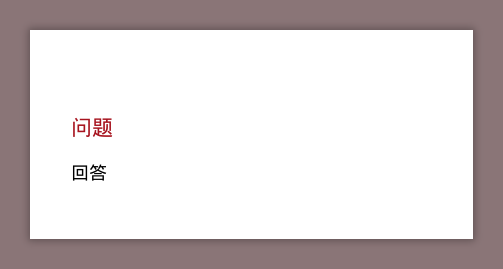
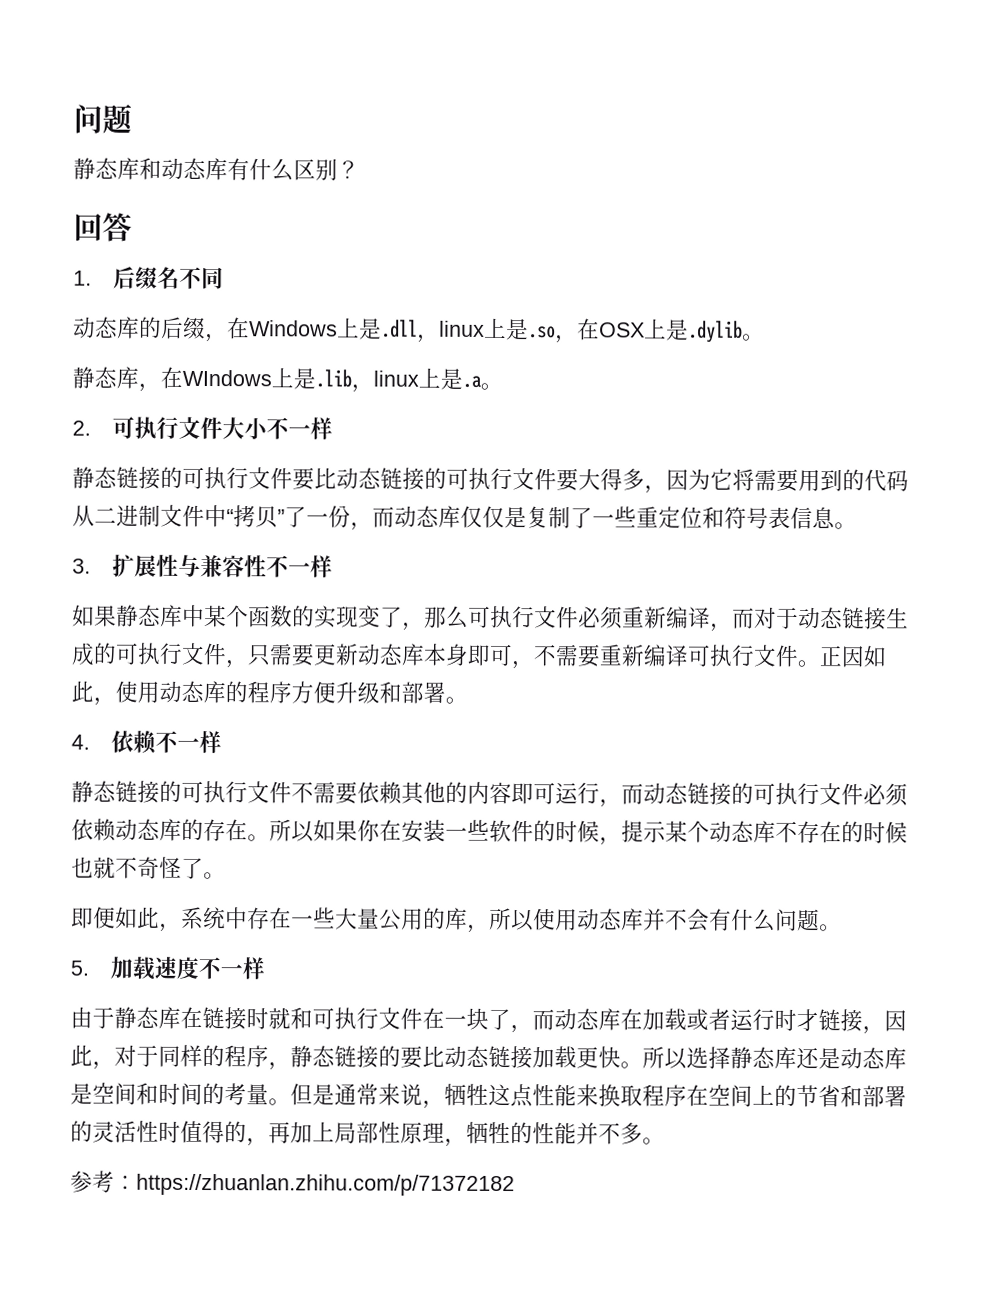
[71,164,107,181] 回答 -> [73,157,360,182] [73,212,132,242] [73,266,224,290] [73,316,765,344] [72,366,503,393] [72,416,333,440] [72,466,909,494] [72,504,857,531] [72,554,333,578] [72,604,909,632] [71,642,887,670] [71,680,468,706] [71,730,222,754] [71,780,908,808] [71,818,908,846] [71,856,226,880] [71,906,842,933] [70,956,265,980] [70,1006,907,1035] [70,1044,907,1071] [70,1082,907,1109] [70,1120,665,1147] [70,1170,515,1197] 静态库和动态库有什么区别？ // 回答 // 1.后缀名不同 // 动态库的后缀，在Windows上是.dll，linux上是.so，在OSX上是.dylib。 // 静态库，在WIndows上是.lib，linux上是.a。 // 2.可执行文件大小不一样 // 静态链接的可执行文件要比动态链接的可执行文件要大得多，因为它将需要用到的代码从二进制文件中“拷贝”了一份，而动态库仅仅是复制了一些重定位和符号表信息。 // 3.扩展性与兼容性不一样 // 如果静态库中某个函数的实现变了，那么可执行文件必须重新编译，而对于动态链接生成的可执行文件，只需要更新动态库本身即可，不需要重新编译可执行文件。正因如此，使用动态库的程序方便升级和部署。 // 4.依赖不一样 // 静态链接的可执行文件不需要依赖其他的内容即可运行，而动态链接的可执行文件必须依赖动态库的存在。所以如果你在安装一些软件的时候，提示某个动态库不存在的时候也就不奇怪了。 // 即便如此，系统中存在一些大量公用的库，所以使用动态库并不会有什么问题。 // 5.加载速度不一样 // 由于静态库在链接时就和可执行文件在一块了，而动态库在加载或者运行时才链接，因此，对于同样的程序，静态链接的要比动态链接加载更快。所以选择静态库还是动态库是空间和时间的考量。但是通常来说，牺牲这点性能来换取程序在空间上的节省和部署的灵活性时值得的，再加上局部性原理，牺牲的性能并不多。 // 参考：https://zhuanlan.zhihu.com/p/71372182

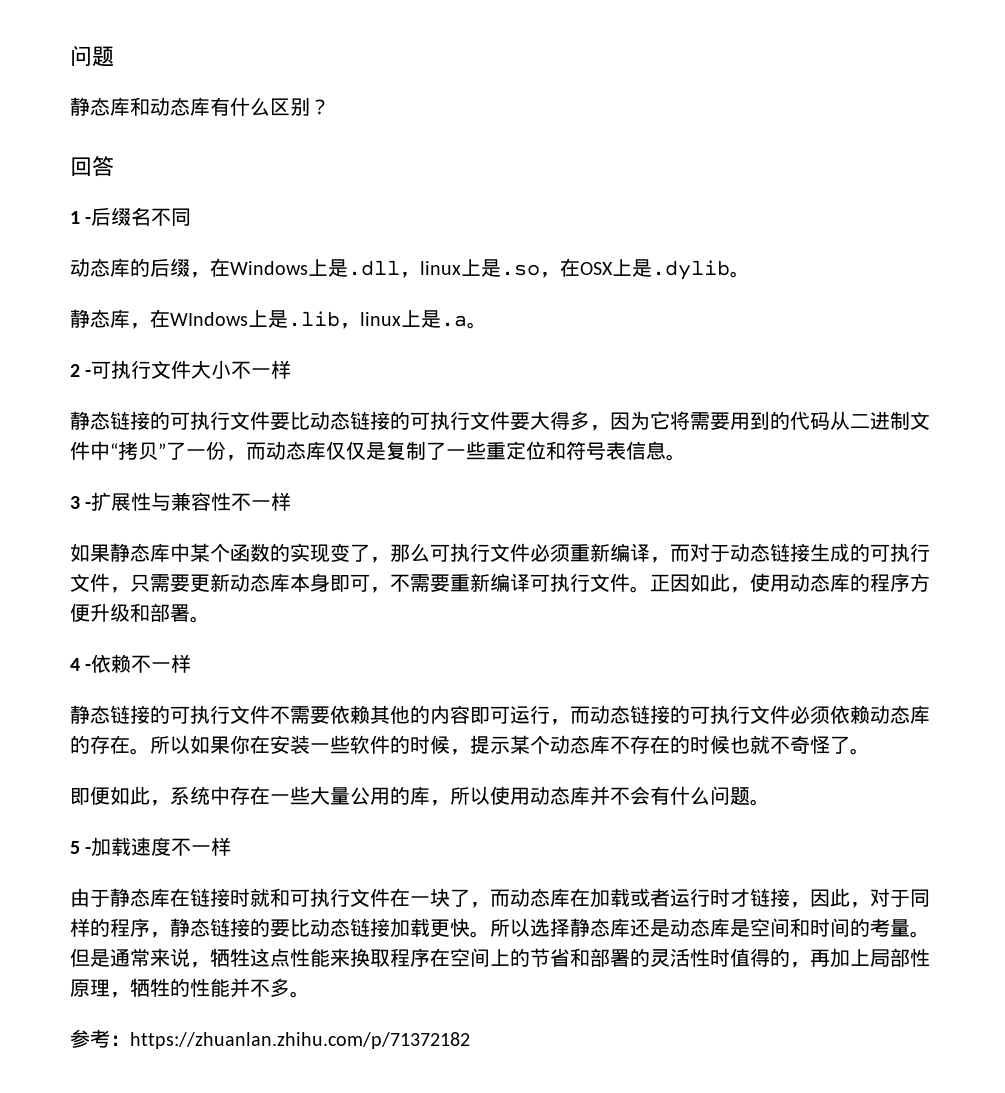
[73,270,92,286] 1. -> [70,211,92,224] 1 -
[72,420,91,436] 2. -> [70,364,92,377] 2 -
[72,558,91,574] 3. -> [70,496,92,509] 3 -
[71,734,90,750] 4. -> [70,658,92,671] 4 -
[70,960,89,976] 5. -> [70,841,92,854] 5 -

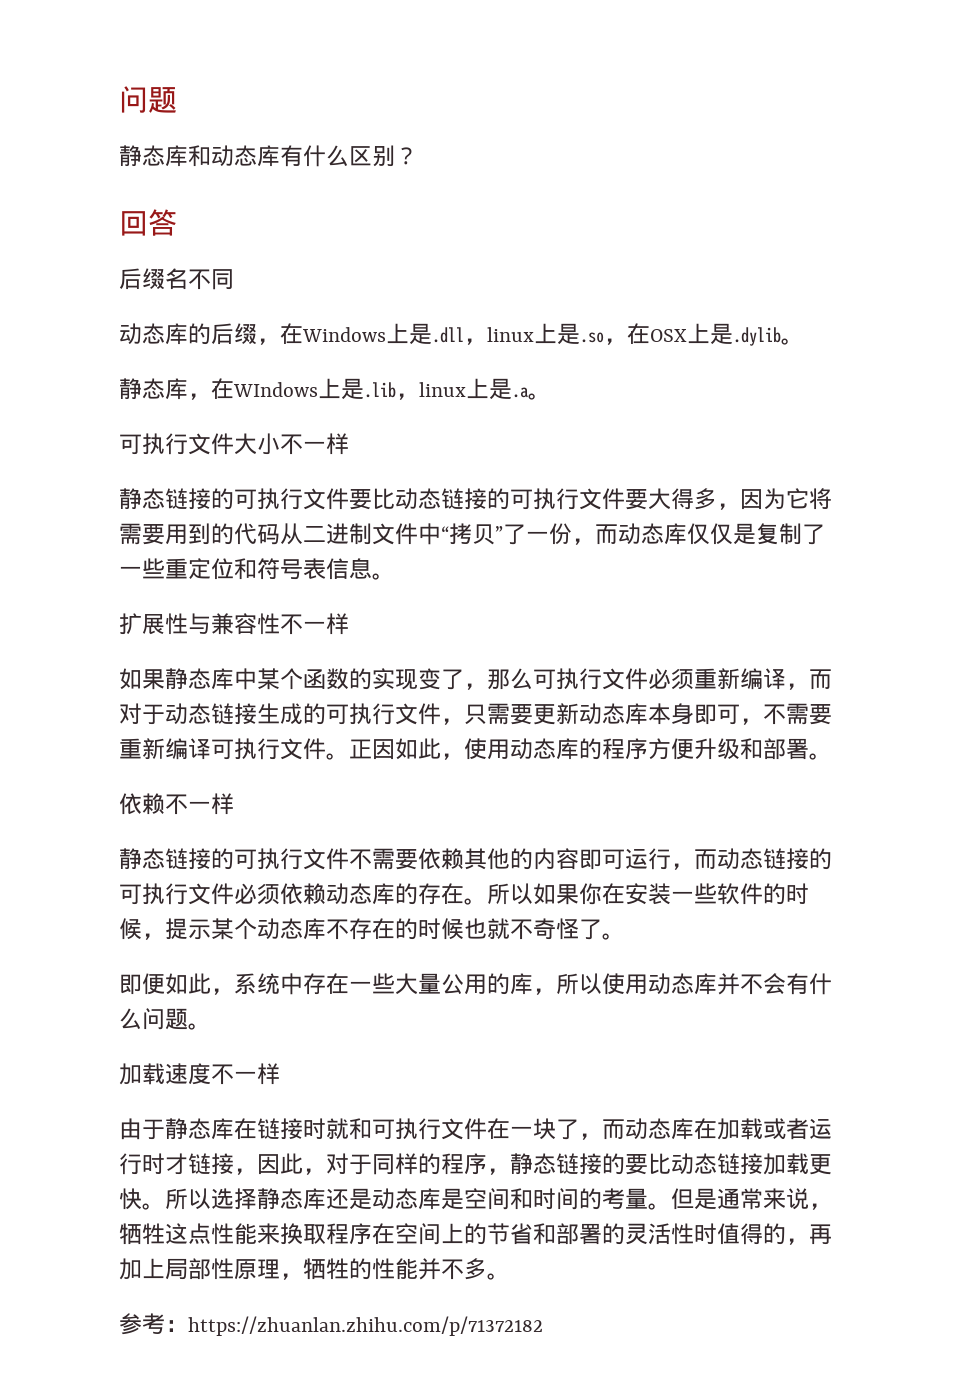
[70,211,92,224] 1 - -> (177, 222) none
[70,364,92,377] 2 - -> (551, 396) none
[70,496,92,509] 3 - -> (395, 576) none
[70,658,92,671] 4 - -> (832, 756) none
[70,841,92,854] 5 - -> (211, 1026) none

